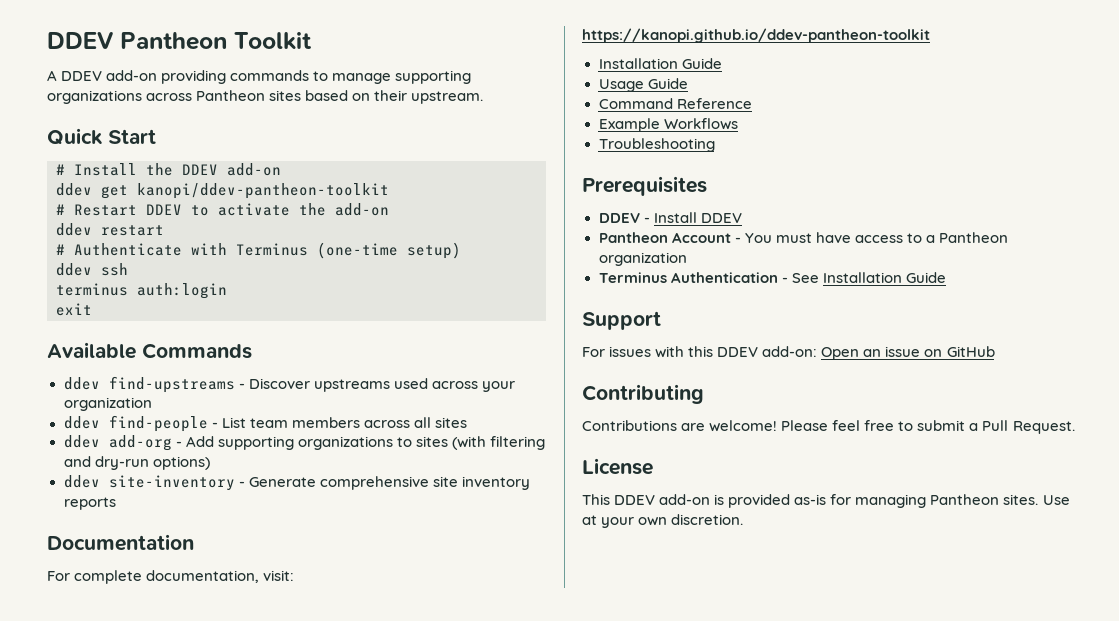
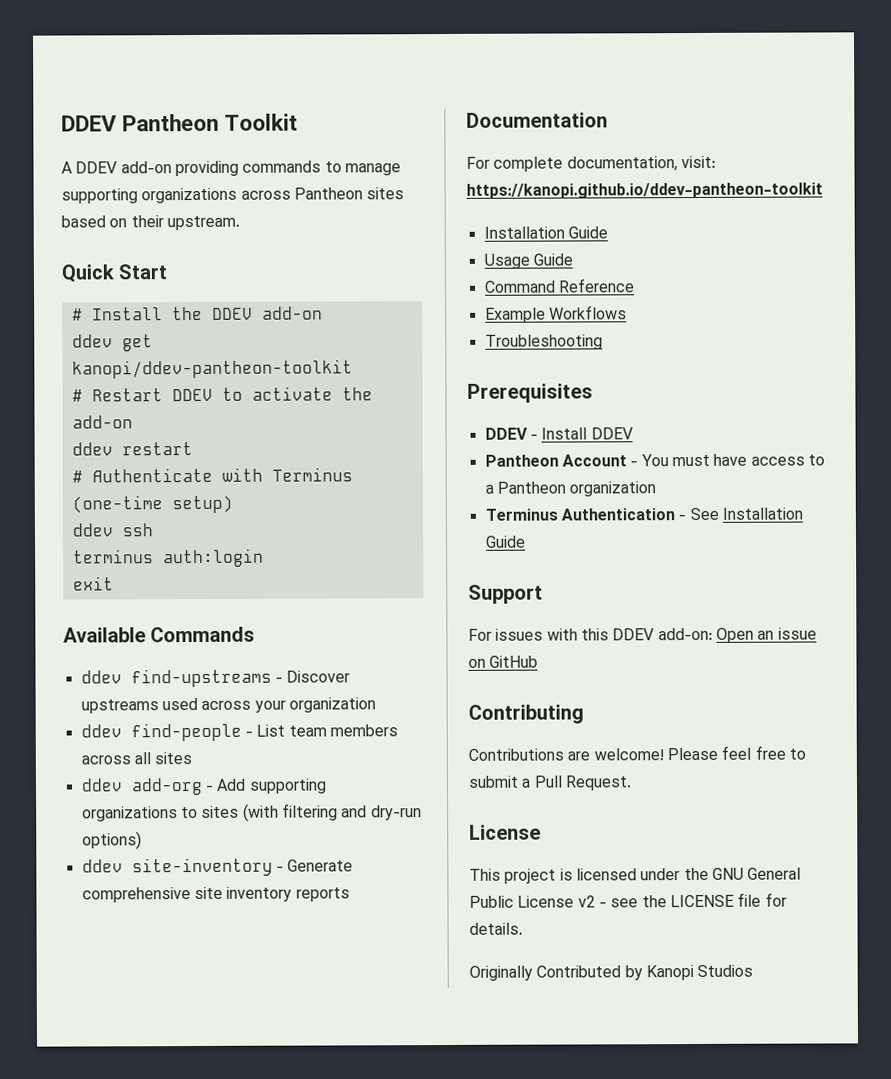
[614,494,1070,508] [582,514,744,528] DDEV add-on is provided as-is for managing Pantheon sites. Use at your own discretion. -> [504,867,802,884] [469,892,787,908] [469,922,523,935] [469,964,754,981] project is licensed under the GNU General Public License v2 - see the LICENSE file for details. // Originally Contributed by Kanopi Studios

